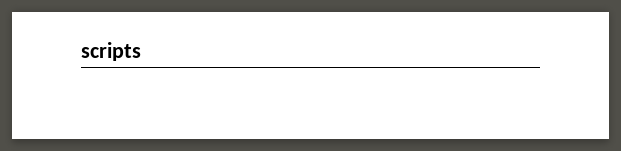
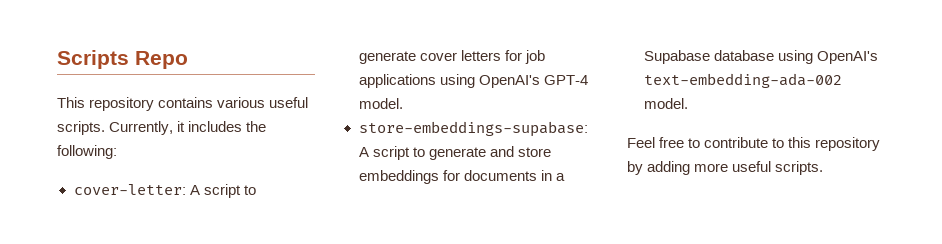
[81,42,141,61] scripts -> [57,50,188,69] [57,97,309,111] [57,121,267,135] [57,145,117,159] [73,184,256,198] [358,50,545,64] [358,74,588,88] [358,98,403,109] [358,121,588,137] [358,146,551,160] [358,170,565,184] [643,50,878,64] [643,73,842,88] [643,98,688,109] [627,137,881,151] [627,161,824,175] Scripts Repo // This repository contains various useful scripts. Currently, it includes the following: // cover-letter: A script to generate cover letters for job applications using OpenAI's GPT-4 model. // store-embeddings-supabase: A script to generate and store embeddings for documents in a Supabase database using OpenAI's text-embedding-ada-002 model. // Feel free to contribute to this repository by adding more useful scripts.

